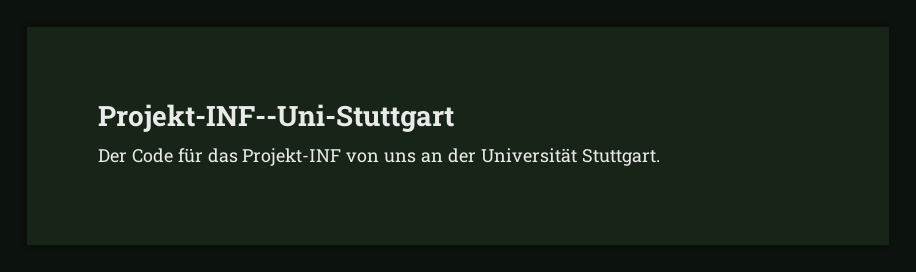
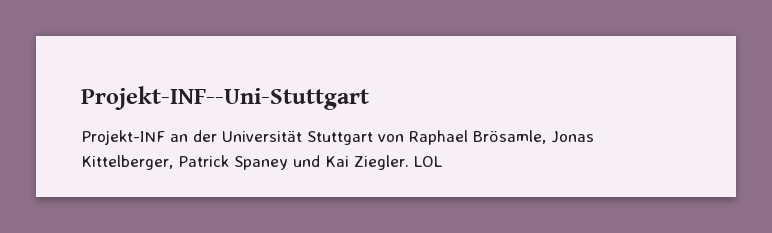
[98,148,660,166] Der Code für das Projekt-INF von uns an der Universität Stuttgart. -> [81,130,594,145] [81,155,442,170] Projekt-INF an der Universität Stuttgart von Raphael Brösamle, Jonas Kittelberger, Patrick Spaney und Kai Ziegler. LOL

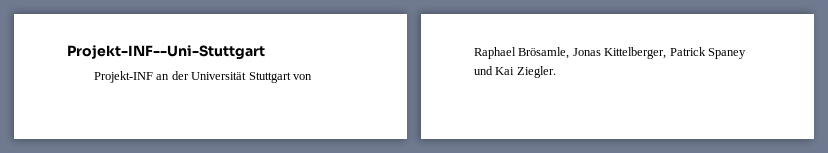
[414,156,442,167] LOL -> (556, 72) none

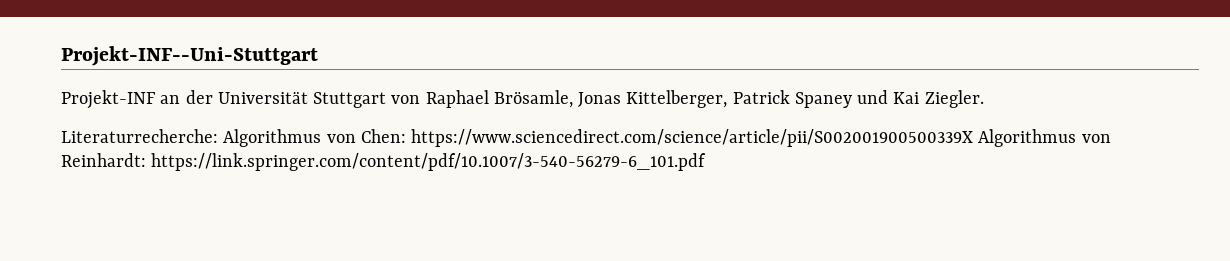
(556, 72) none -> [61,129,1111,147] [61,153,707,171] // Literaturrecherche: Algorithmus von Chen: https://www.sciencedirect.com/science/article/pii/S002001900500339X Algorithmus von Reinhardt: https://link.springer.com/content/pdf/10.1007/3-540-56279-6_101.pdf

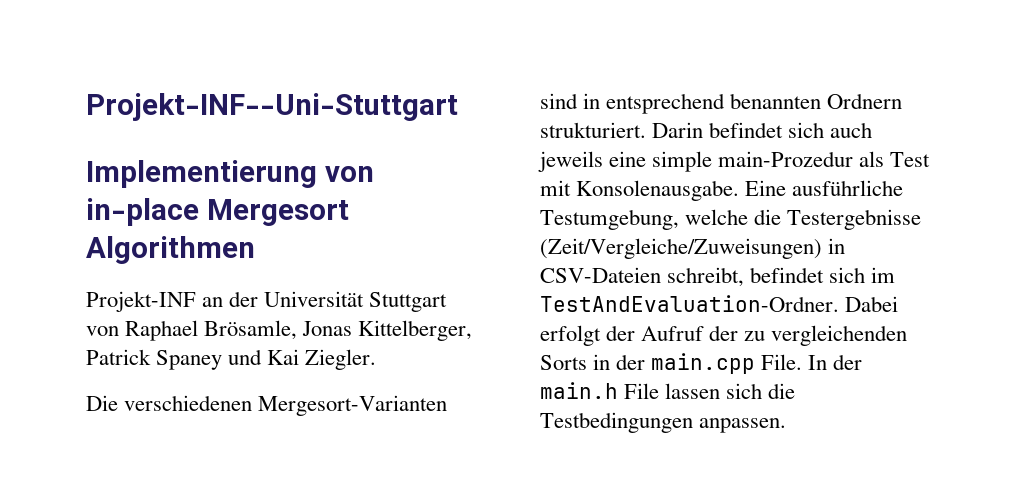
(318, 56) none -> [86,160,374,188] [86,198,349,226] [86,236,255,264] // Implementierung von in-place Mergesort Algorithmen
[61,129,1111,147] [61,153,707,171] Literaturrecherche: Algorithmus von Chen: https://www.sciencedirect.com/science/article/pii/S002001900500339X Algorithmus von Reinhardt: https://link.springer.com/content/pdf/10.1007/3-540-56279-6_101.pdf -> [86,395,448,416] [540,93,903,114] [540,122,873,138] [538,151,931,172] [540,180,904,201] [540,209,922,230] [540,238,846,259] [540,267,896,287] [540,295,899,312] [540,325,908,346] [540,353,863,374] [540,382,796,399] [540,412,787,433] Die verschiedenen Mergesort-Varianten sind in entsprechend benannten Ordnern strukturiert. Darin befindet sich auch jeweils eine simple main-Prozedur als Test mit Konsolenausgabe. Eine ausführliche Testumgebung, welche die Testergebnisse (Zeit/Vergleiche/Zuweisungen) in CSV-Dateien schreibt, befindet sich im TestAndEvaluation-Ordner. Dabei erfolgt der Aufruf der zu vergleichenden Sorts in der main.cpp File. In der main.h File lassen sich die Testbedingungen anpassen.

